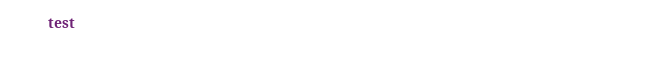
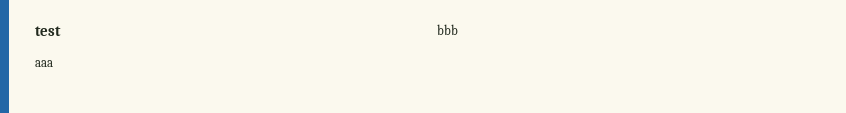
(75, 23) none -> [35,60,53,67] [437,24,458,35] // aaa // bbb

